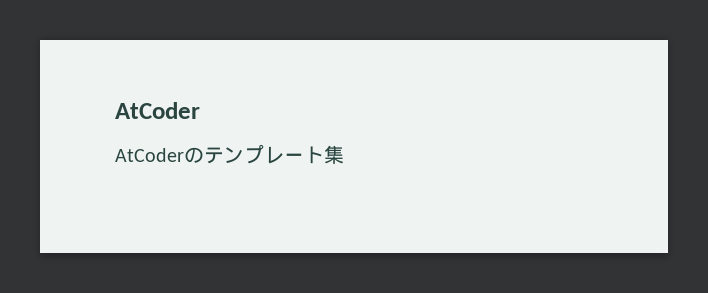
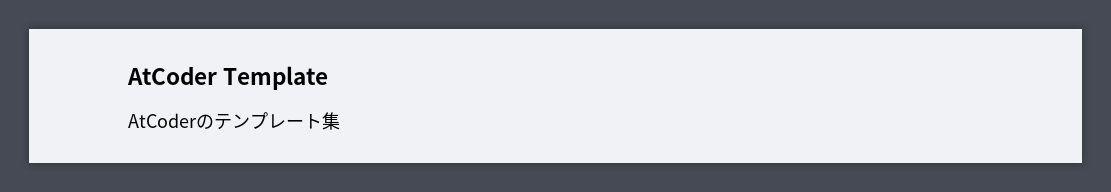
[115,102,200,119] AtCoder -> [127,66,329,90] AtCoder Template

